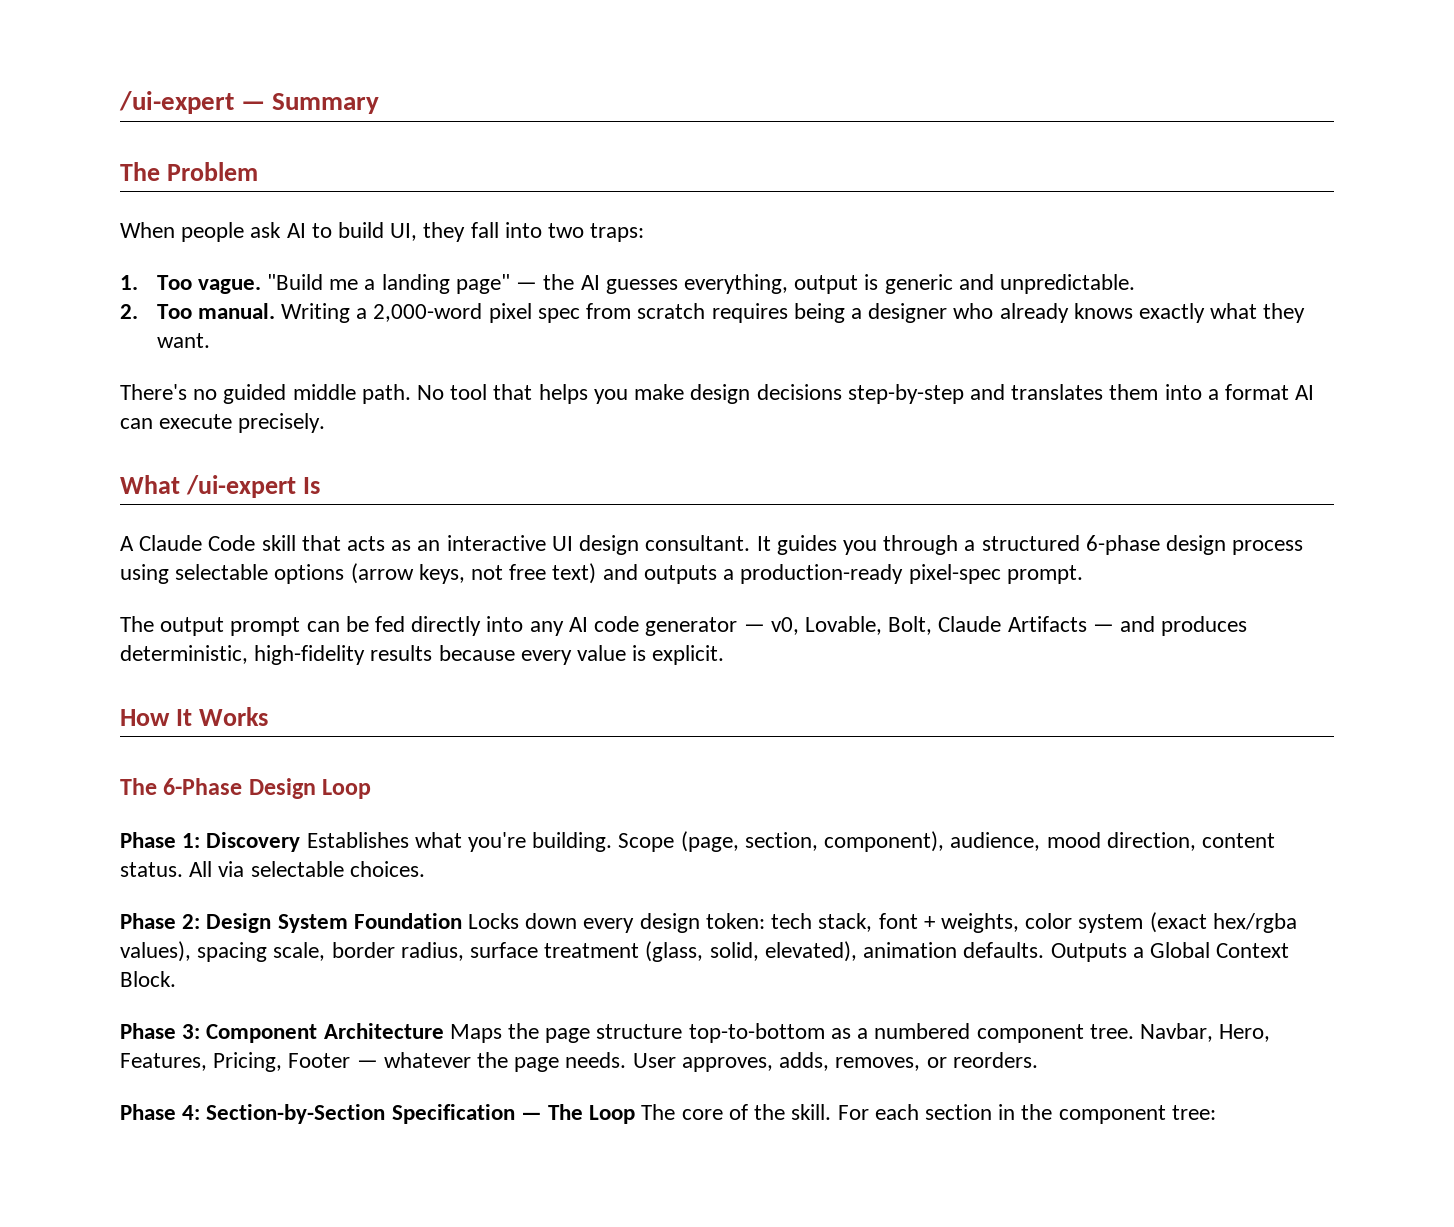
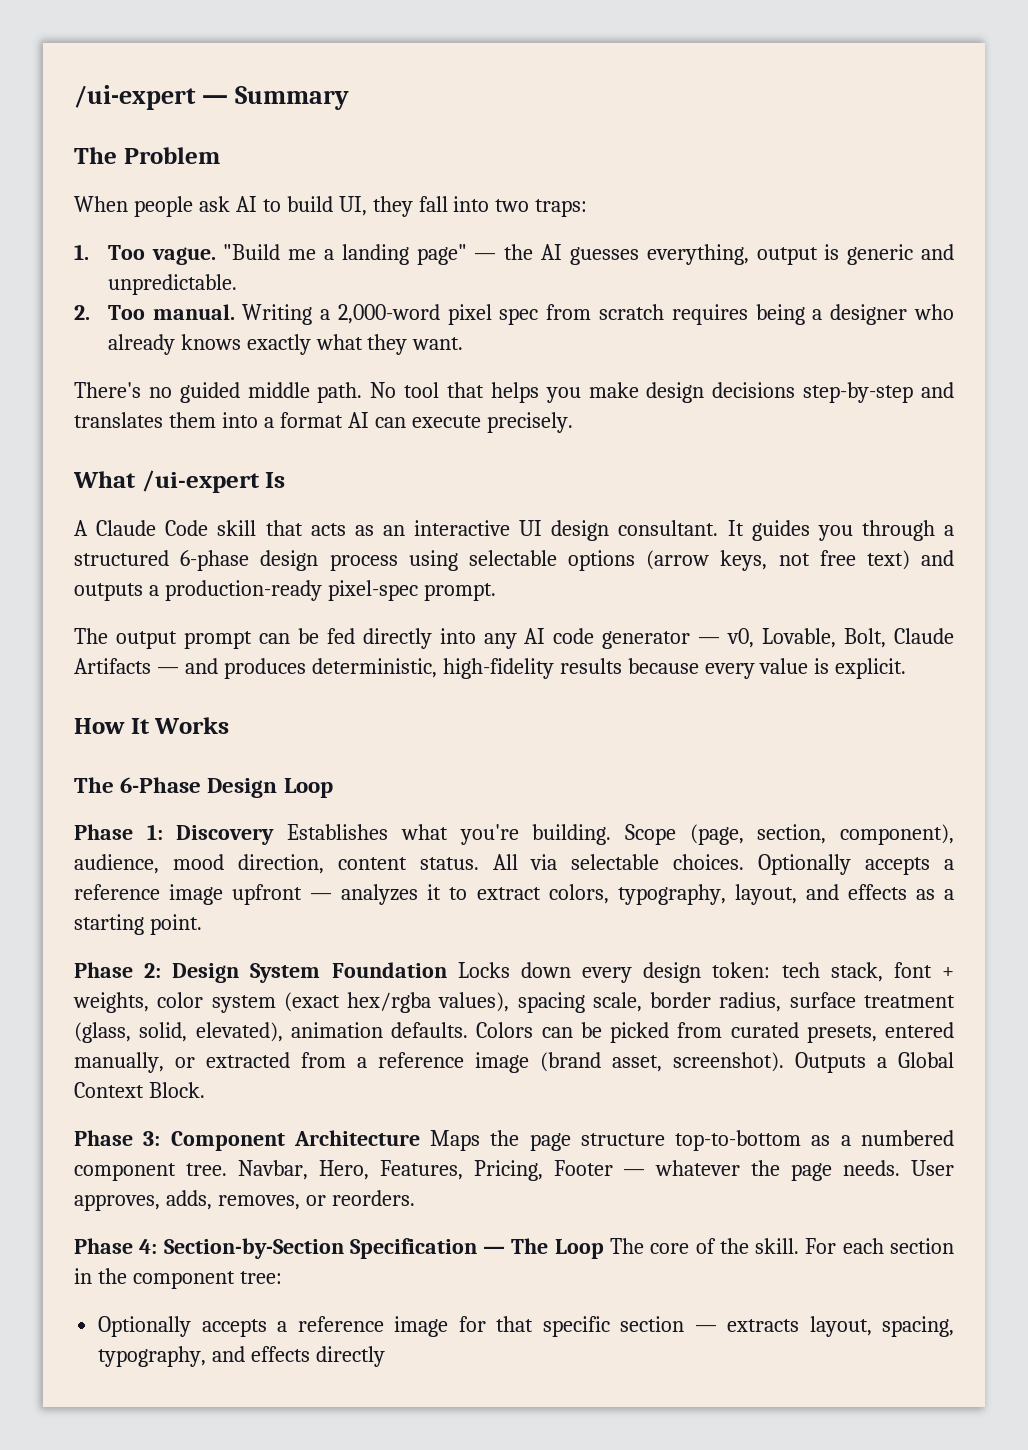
(425, 869) none -> [758,854,954,875] [74,884,954,905] [74,914,202,935] Optionally accepts a reference image upfront — analyzes it to extract colors, typography, layout, and effects as a starting point.
(1045, 950) none -> [476,1022,954,1043] [74,1052,784,1073] Colors can be picked from curated presets, entered manually, or extracted from a reference image (brand asset, screenshot).
(1216, 1112) none -> [98,1316,955,1337] [98,1346,386,1367] // Optionally accepts a reference image for that specific section — extracts layout, spacing, typography, and effects directly

